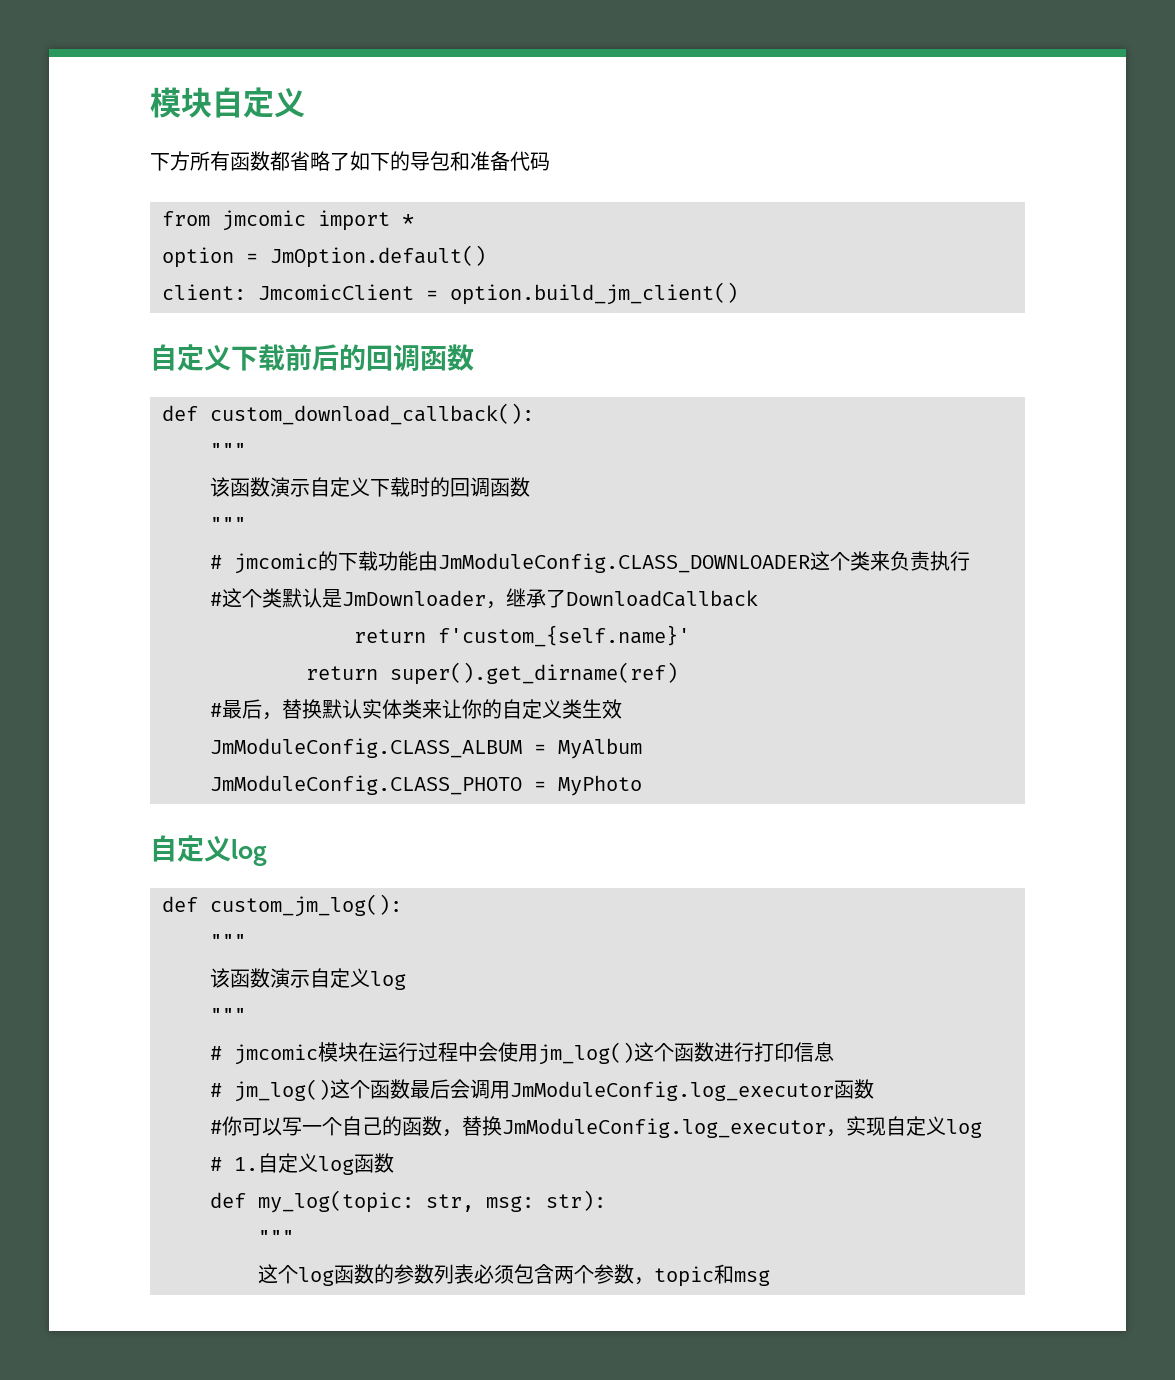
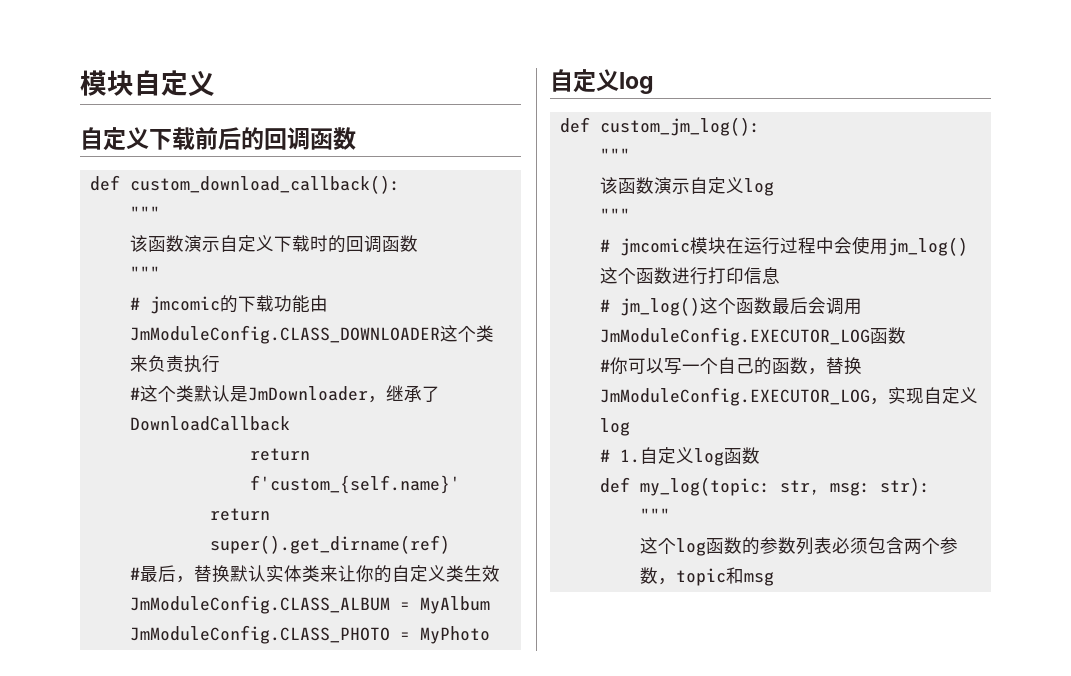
[150,151,550,171] [162,210,414,231] [162,245,486,268] [162,282,738,305] // 下方所有函数都省略了如下的导包和准备代码 // from jmcomic import * // option = JmOption.default() // client: JmcomicClient = option.build_jm_client() -> (215, 83) none
[510,1081,834,1101] JmModuleConfig.log_executor -> [600,327,871,346] JmModuleConfig.EXECUTOR_LOG
[502,1118,826,1138] JmModuleConfig.log_executor -> [600,387,871,406] JmModuleConfig.EXECUTOR_LOG

